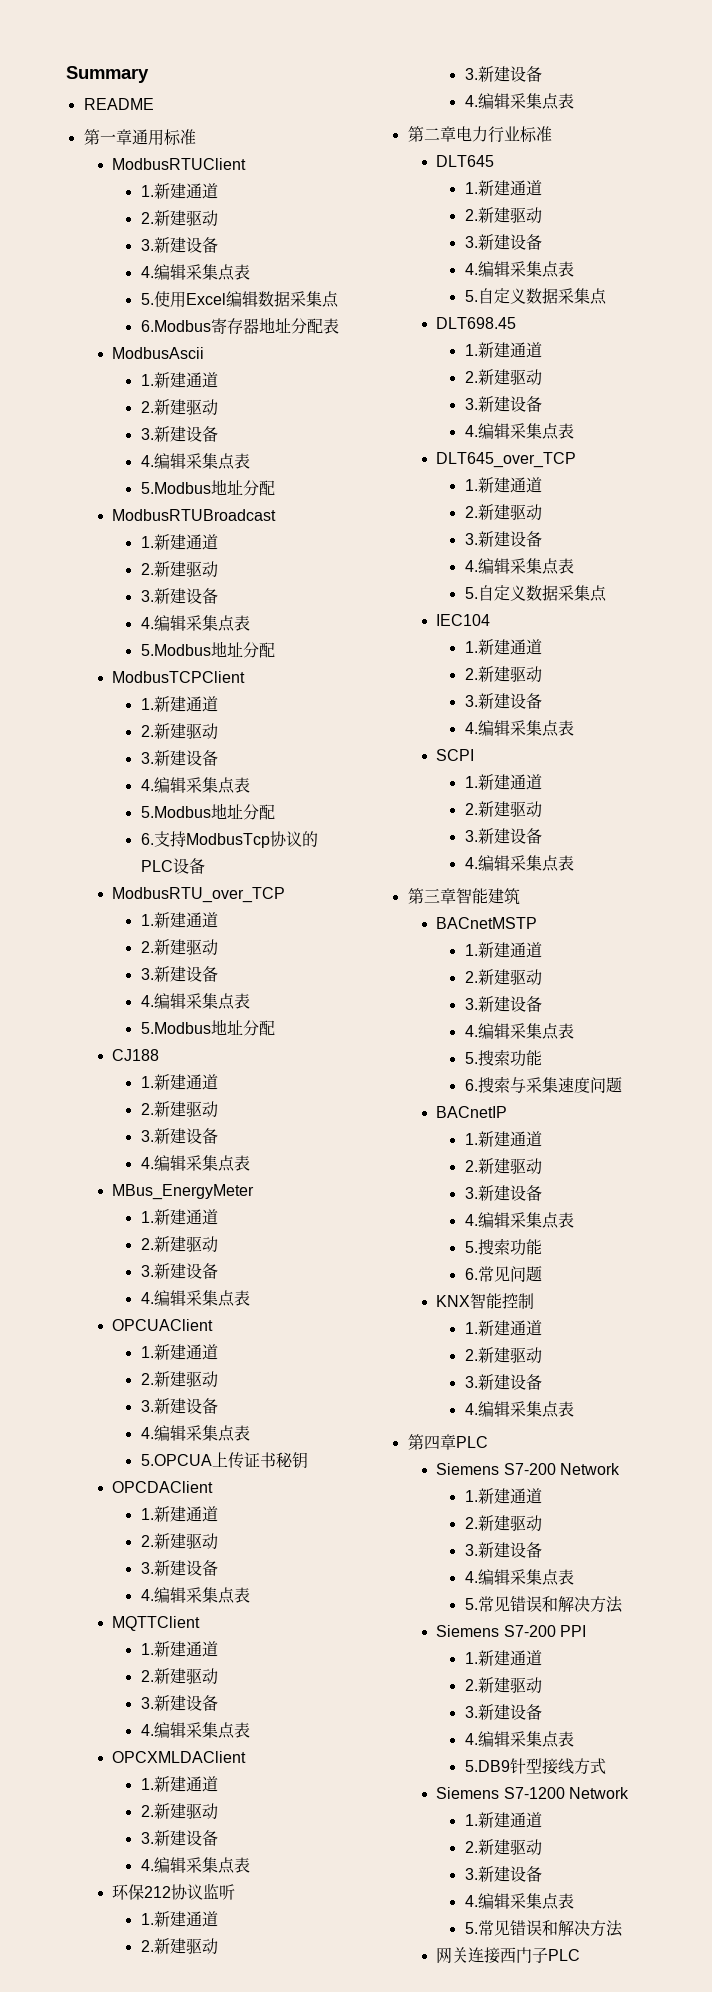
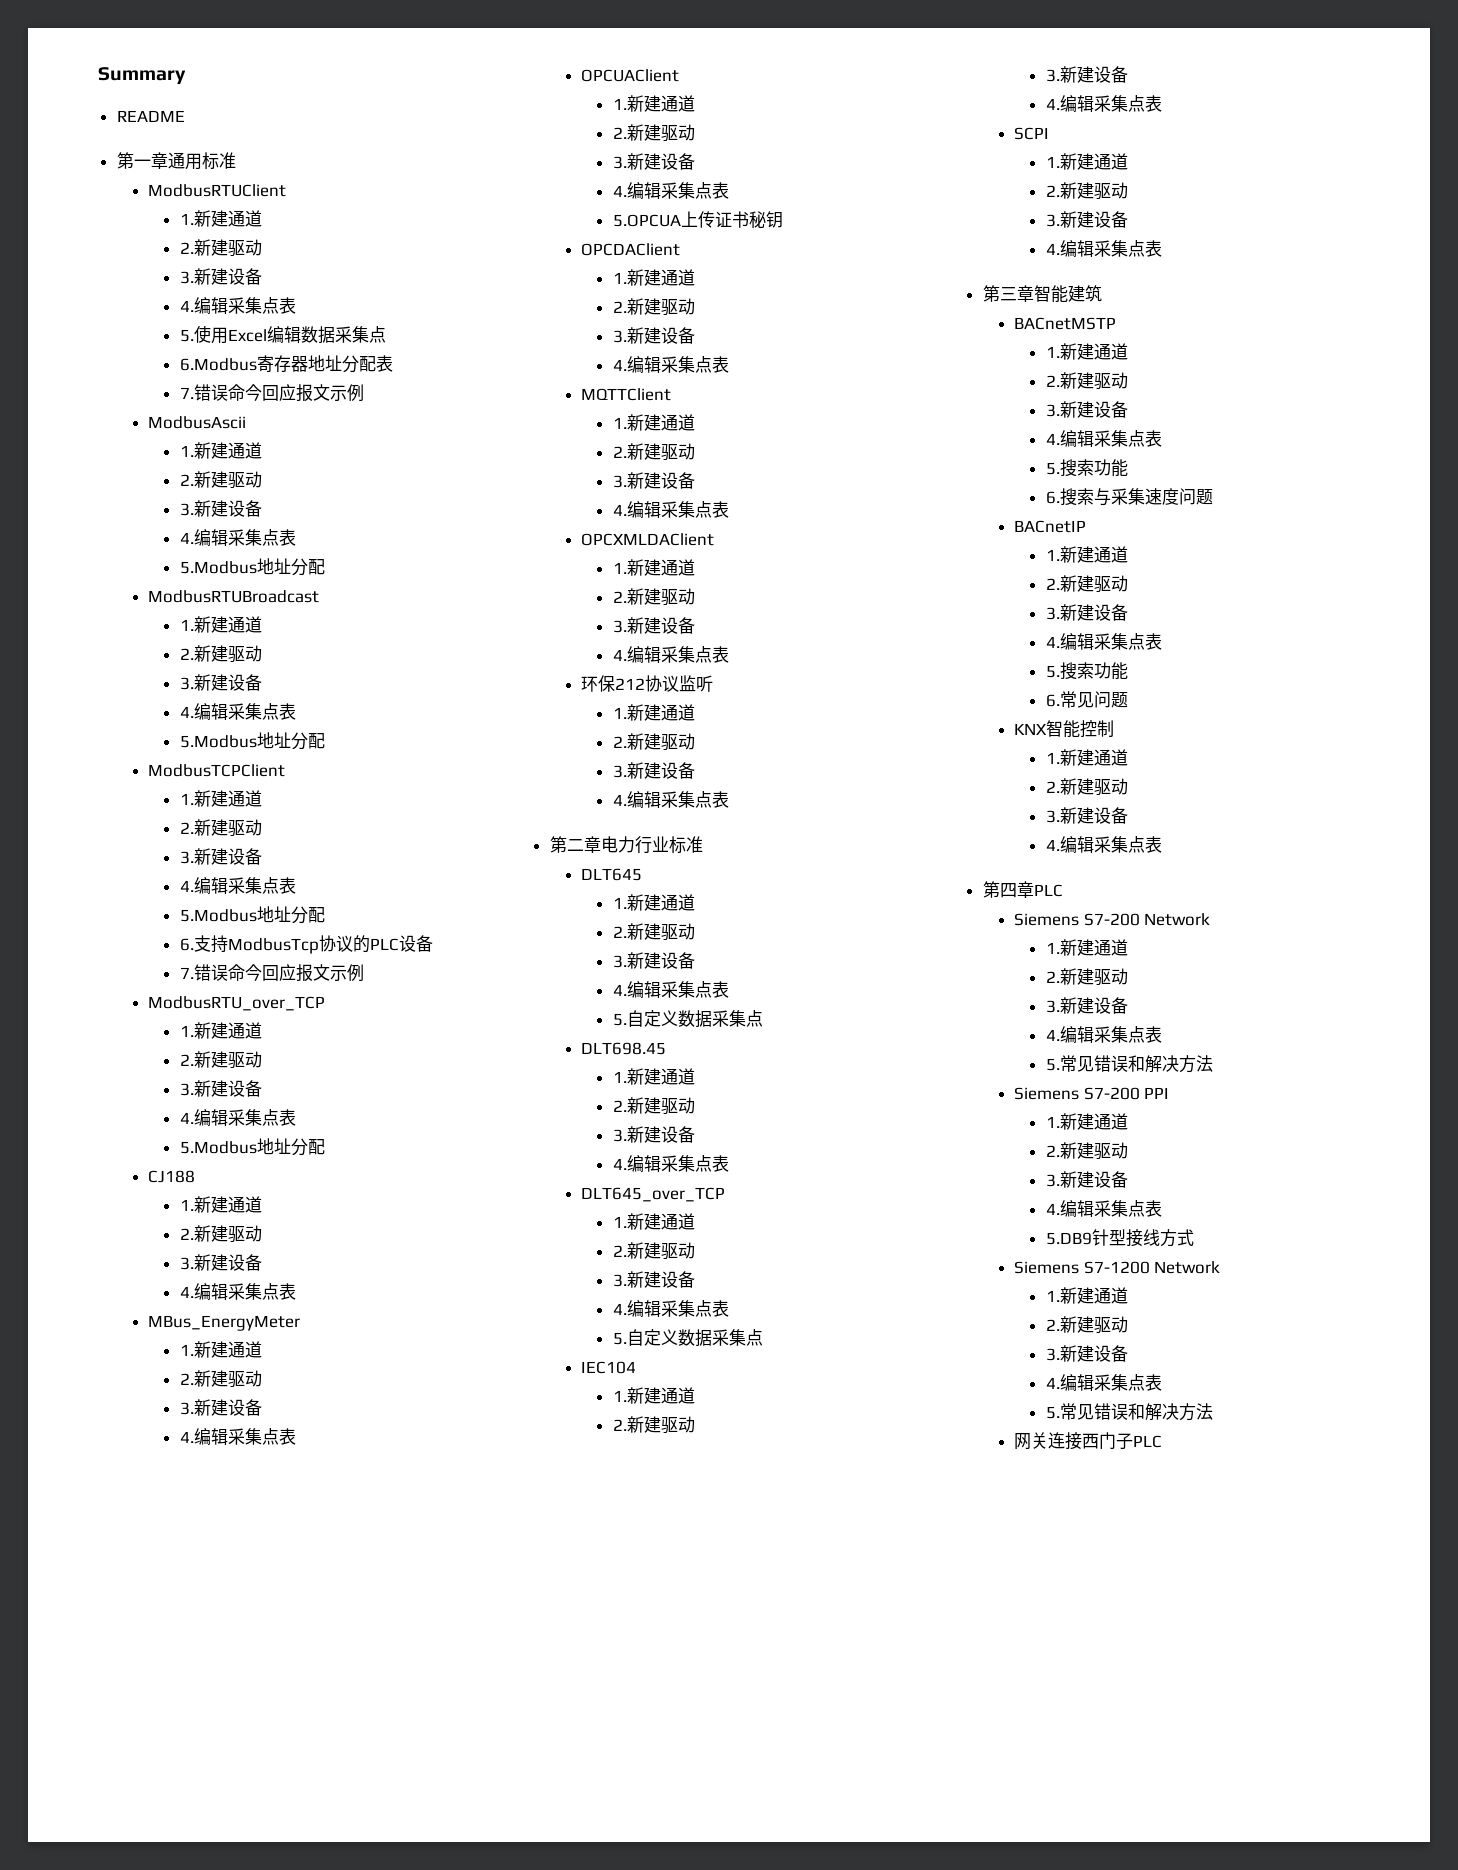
(339, 326) none -> [179,384,364,402] // 7.错误命今回应报文示例
(205, 866) none -> [179,964,364,982] // 7.错误命今回应报文示例

